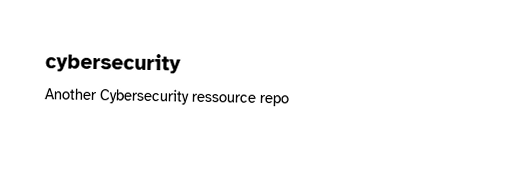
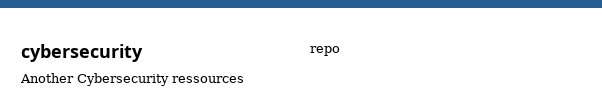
[191,93,256,103] ressource -> [172,76,244,83] ressources

